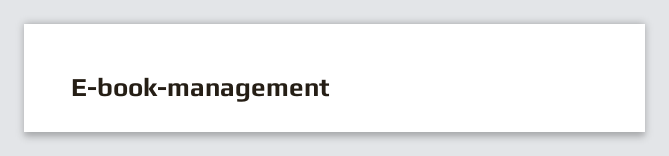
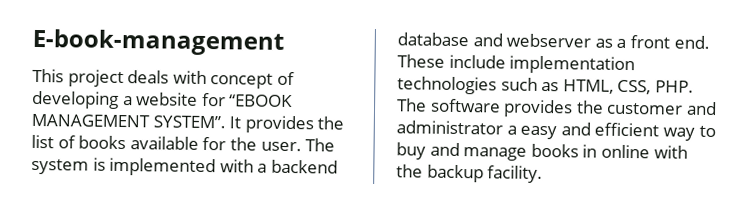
(330, 89) none -> [32,68,295,89] [32,90,294,109] [31,113,345,134] [31,134,336,152] [31,157,338,177] [397,32,710,49] [397,54,636,75] [397,76,694,95] [396,98,717,118] [396,120,716,141] [396,142,688,161] [396,164,544,184] // This project deals with concept of developing a website for “EBOOK MANAGEMENT SYSTEM”. It provides the list of books available for the user. The system is implemented with a backend database and webserver as a front end. These include implementation technologies such as HTML, CSS, PHP. The software provides the customer and administrator a easy and efficient way to buy and manage books in online with the backup facility.

